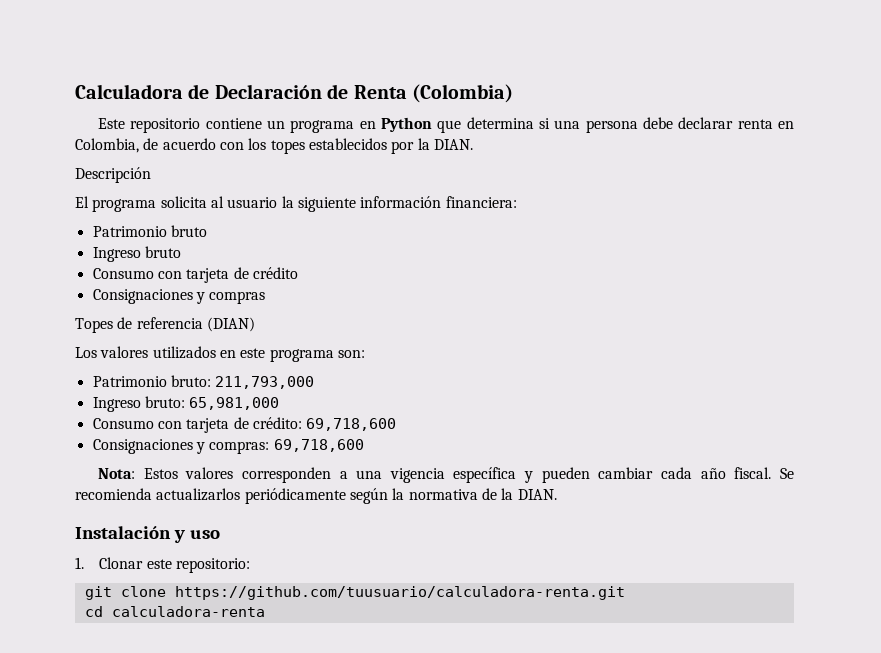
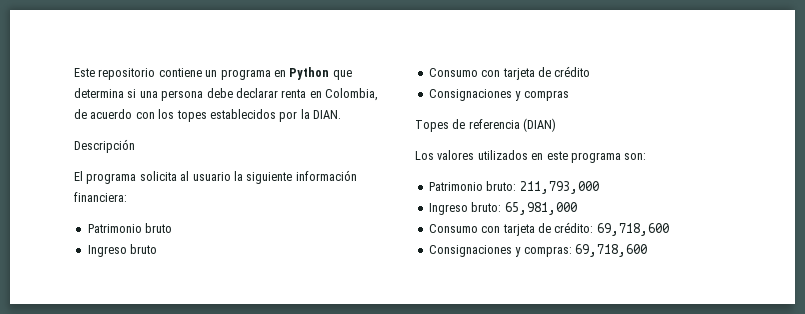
[75,84,513,103] Calculadora de Declaración de Renta (Colombia) // -> (74, 72) none
[97,467,794,483] [75,488,557,504] [75,526,220,543] [75,557,251,573] [84,586,625,600] [84,606,265,617] // Nota: Estos valores corresponden a una vigencia específica y pueden cambiar cada año fiscal. Se recomienda actualizarlos periódicamente según la normativa de la DIAN. // Instalación y uso // 1. Clonar este repositorio: // git clone https://github.com/tuusuario/calculadora-renta.git // cd calculadora-renta -> (647, 250) none

